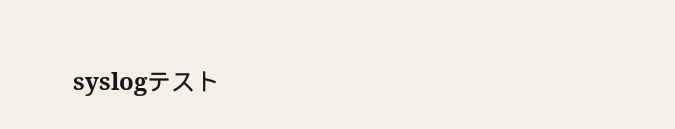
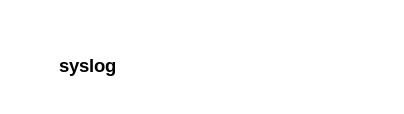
[147,71,219,92] テスト -> (116, 67) none

